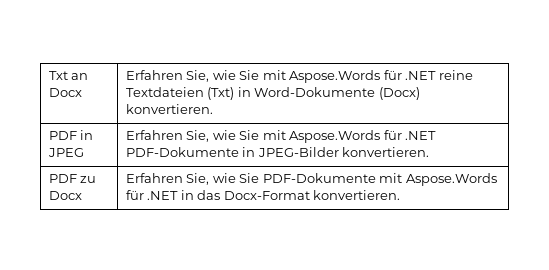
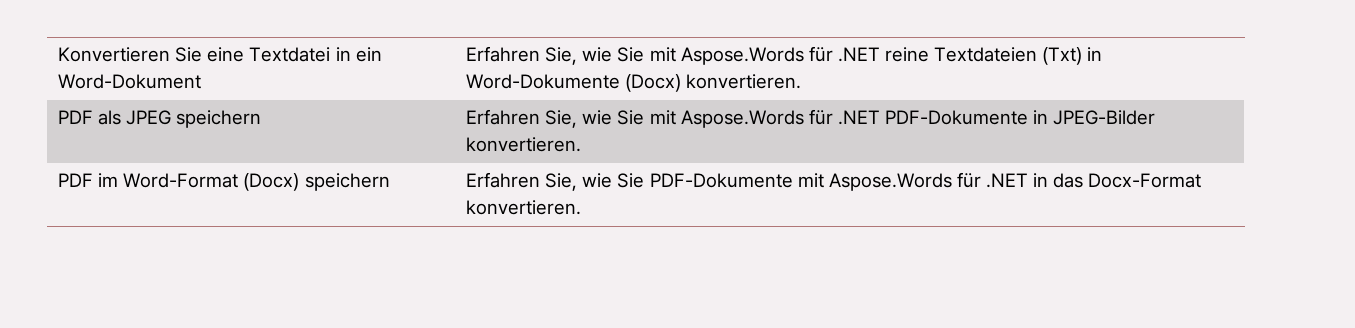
[48,71,89,80] [48,88,82,97] Txt an Docx -> [57,47,382,62] [57,74,201,89] Konvertieren Sie eine Textdatei in ein Word-Dokument
[80,130,94,140] in -> [98,110,122,125] als
(84, 152) none -> [176,110,262,128] speichern
[80,176,97,183] [48,191,82,200] zu Docx -> [98,173,390,191] im Word-Format (Docx) speichern

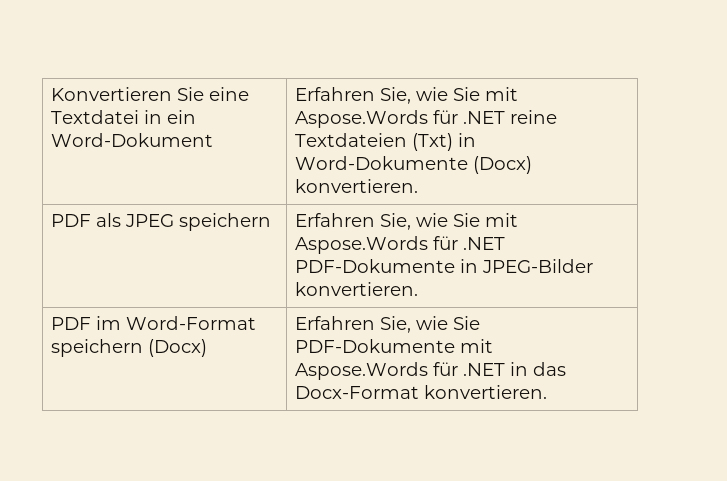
[243,173,390,191] (Docx) speichern -> [50,339,207,357] speichern (Docx)

